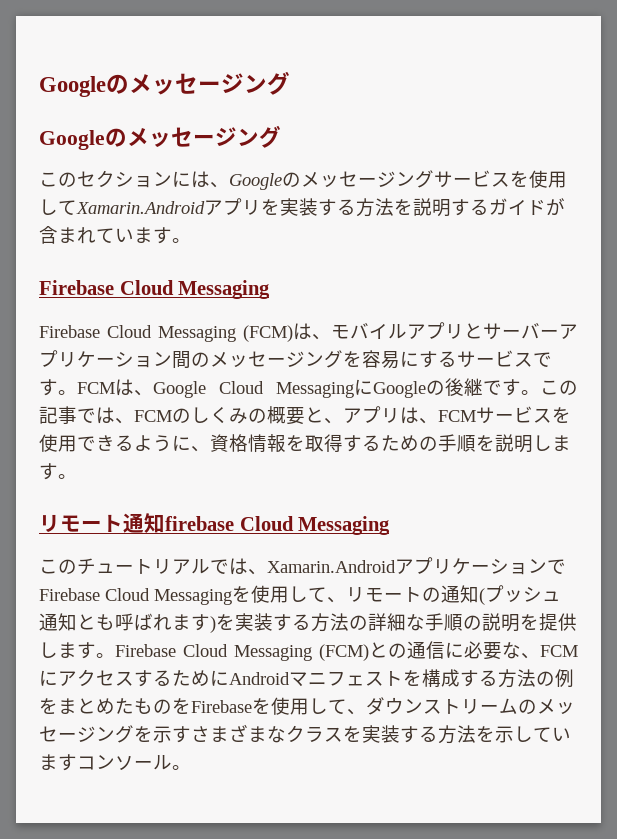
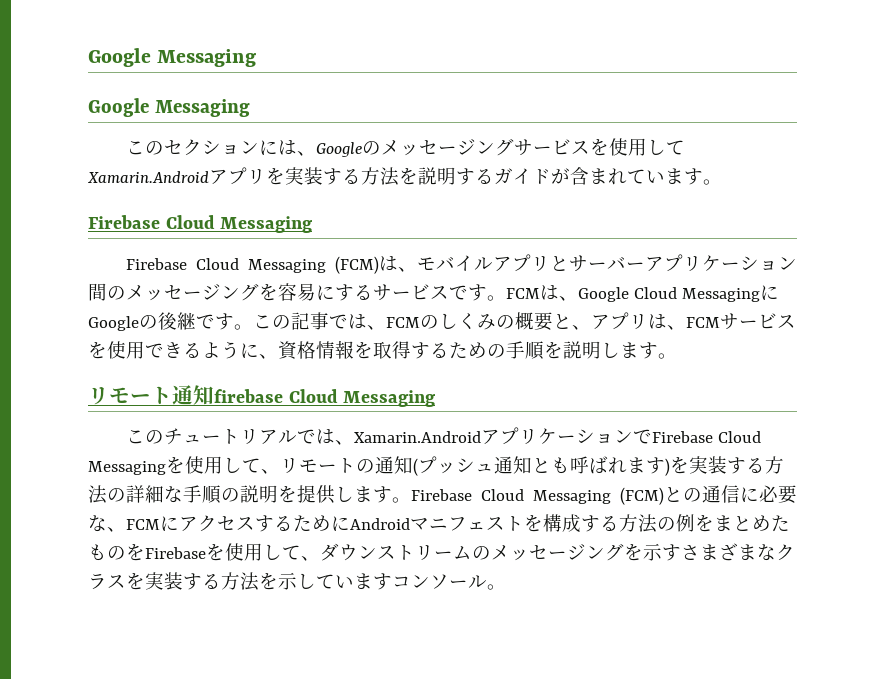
[39,71,290,97] [39,125,281,150] Googleのメッセージング // Googleのメッセージング -> [88,48,257,67] [88,98,250,117] Google Messaging // Google Messaging

